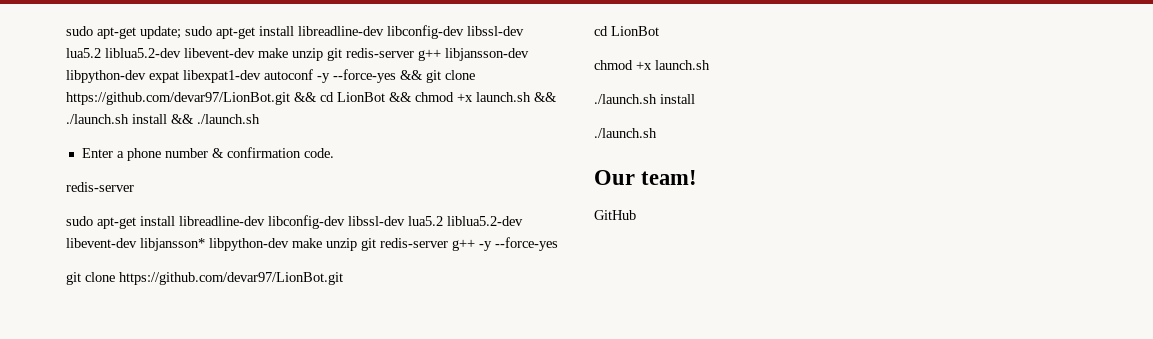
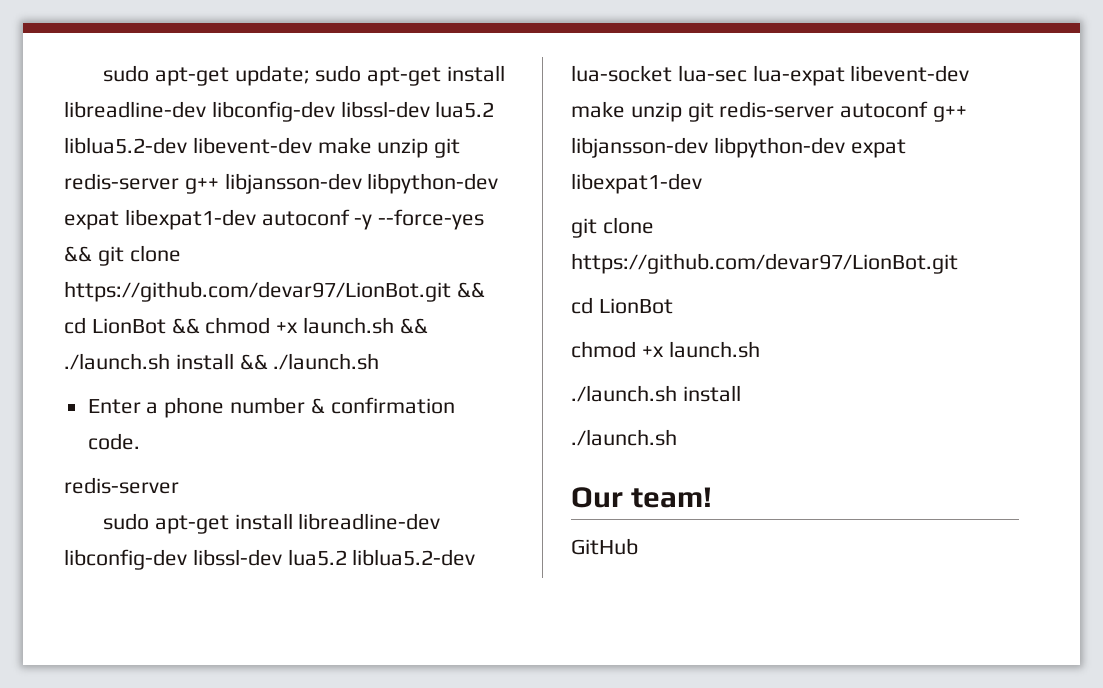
[66,237,558,251] libevent-dev libjansson* libpython-dev make unzip git redis-server g++ -y --force-yes -> [571,65,970,86] [571,101,968,122] [571,137,906,158] [571,173,702,194] lua-socket lua-sec lua-expat libevent-dev make unzip git redis-server autoconf g++ libjansson-dev libpython-dev expat libexpat1-dev

